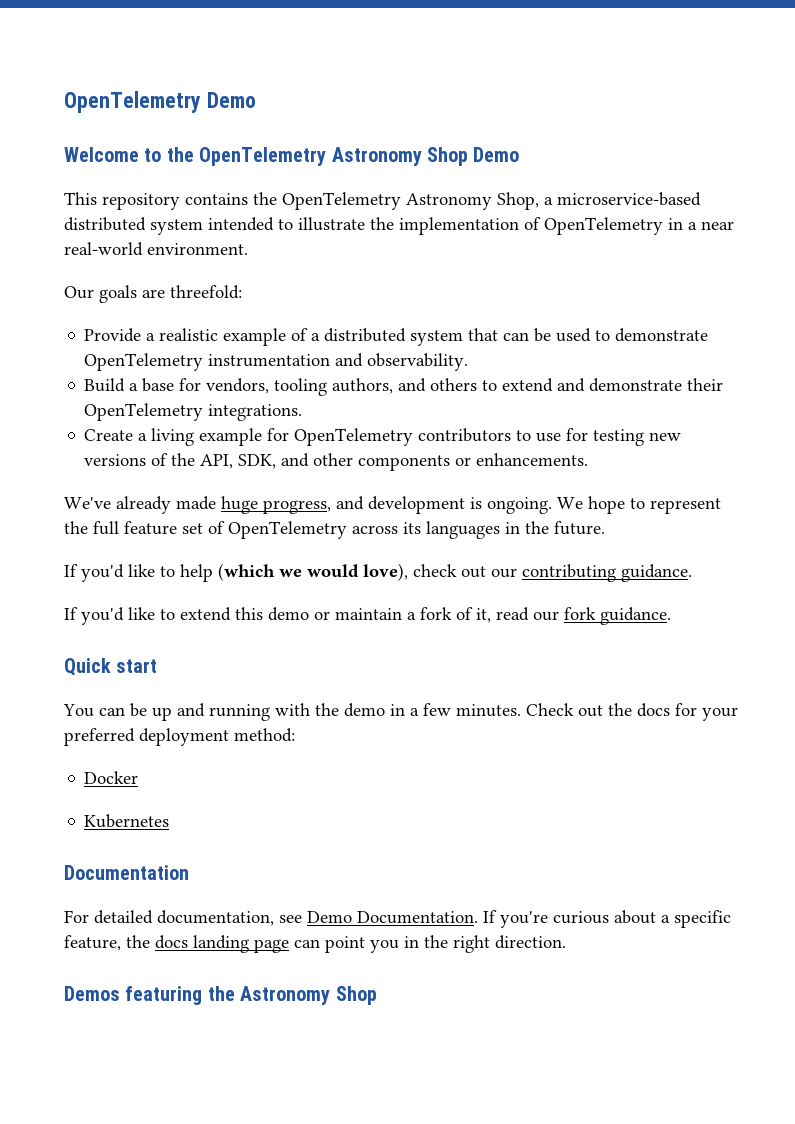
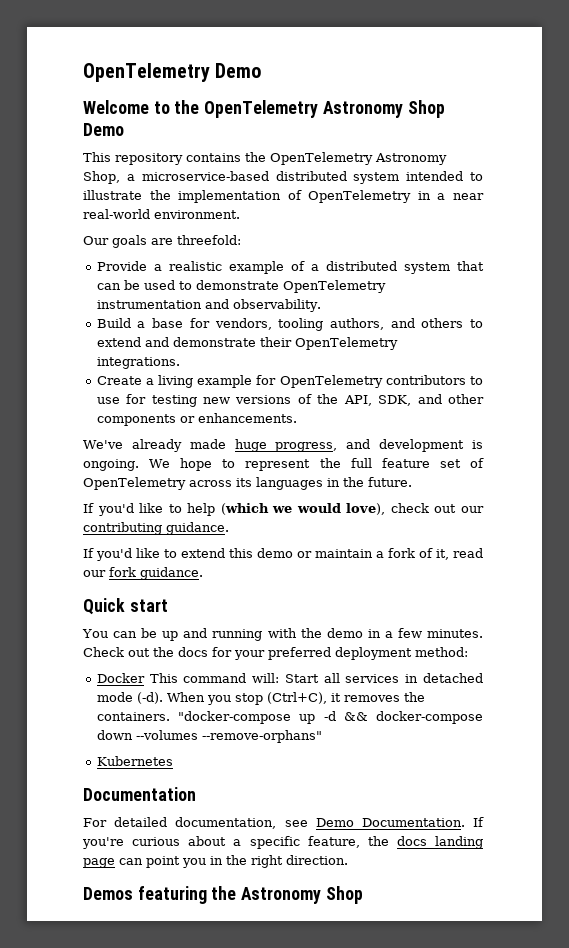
(139, 777) none -> [149,673,483,683] [96,692,425,705] [96,711,483,724] [96,730,322,743] This command will: Start all services in detached mode (-d). When you stop (Ctrl+C), it removes the containers. "docker-compose up -d && docker-compose down --volumes --remove-orphans"

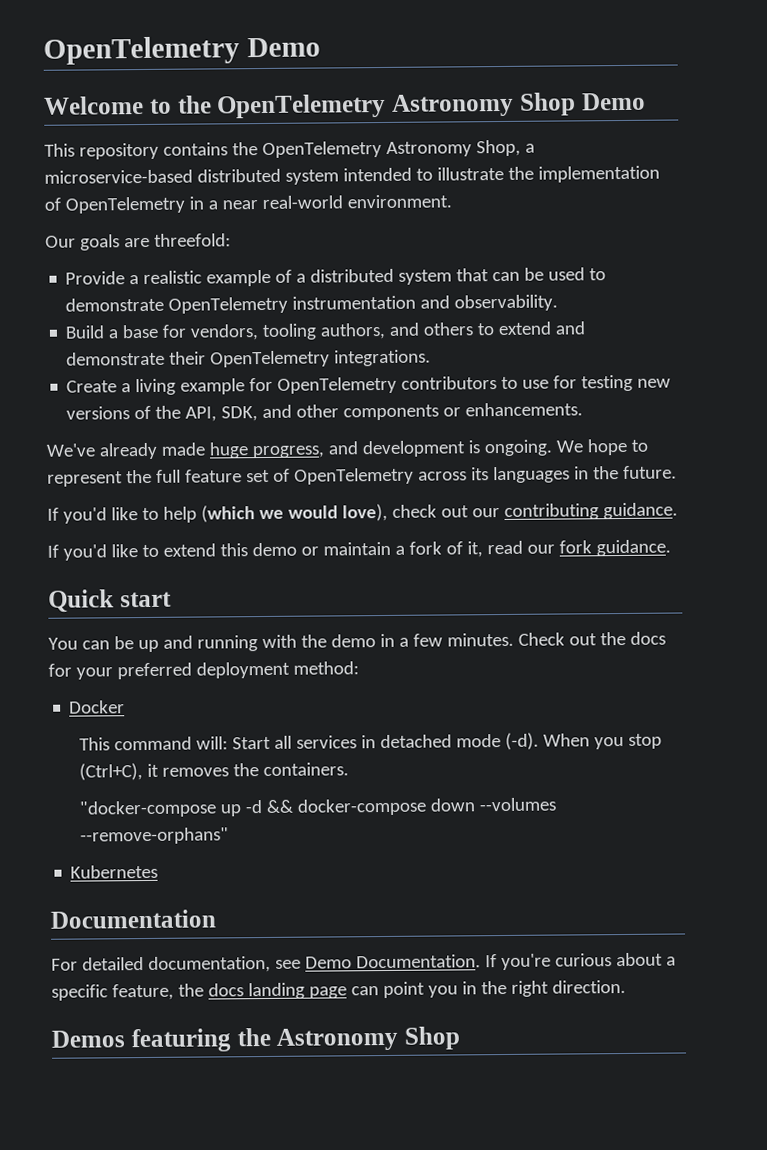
(145, 678) none -> (126, 707) //
(170, 716) none -> (350, 769) //

